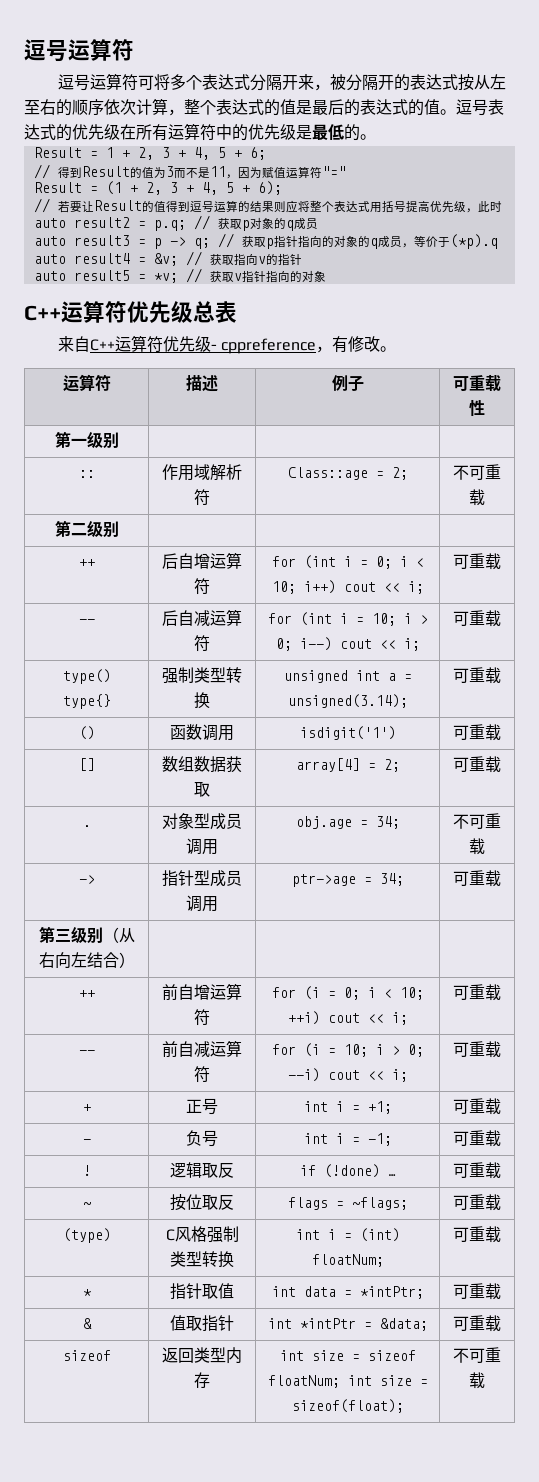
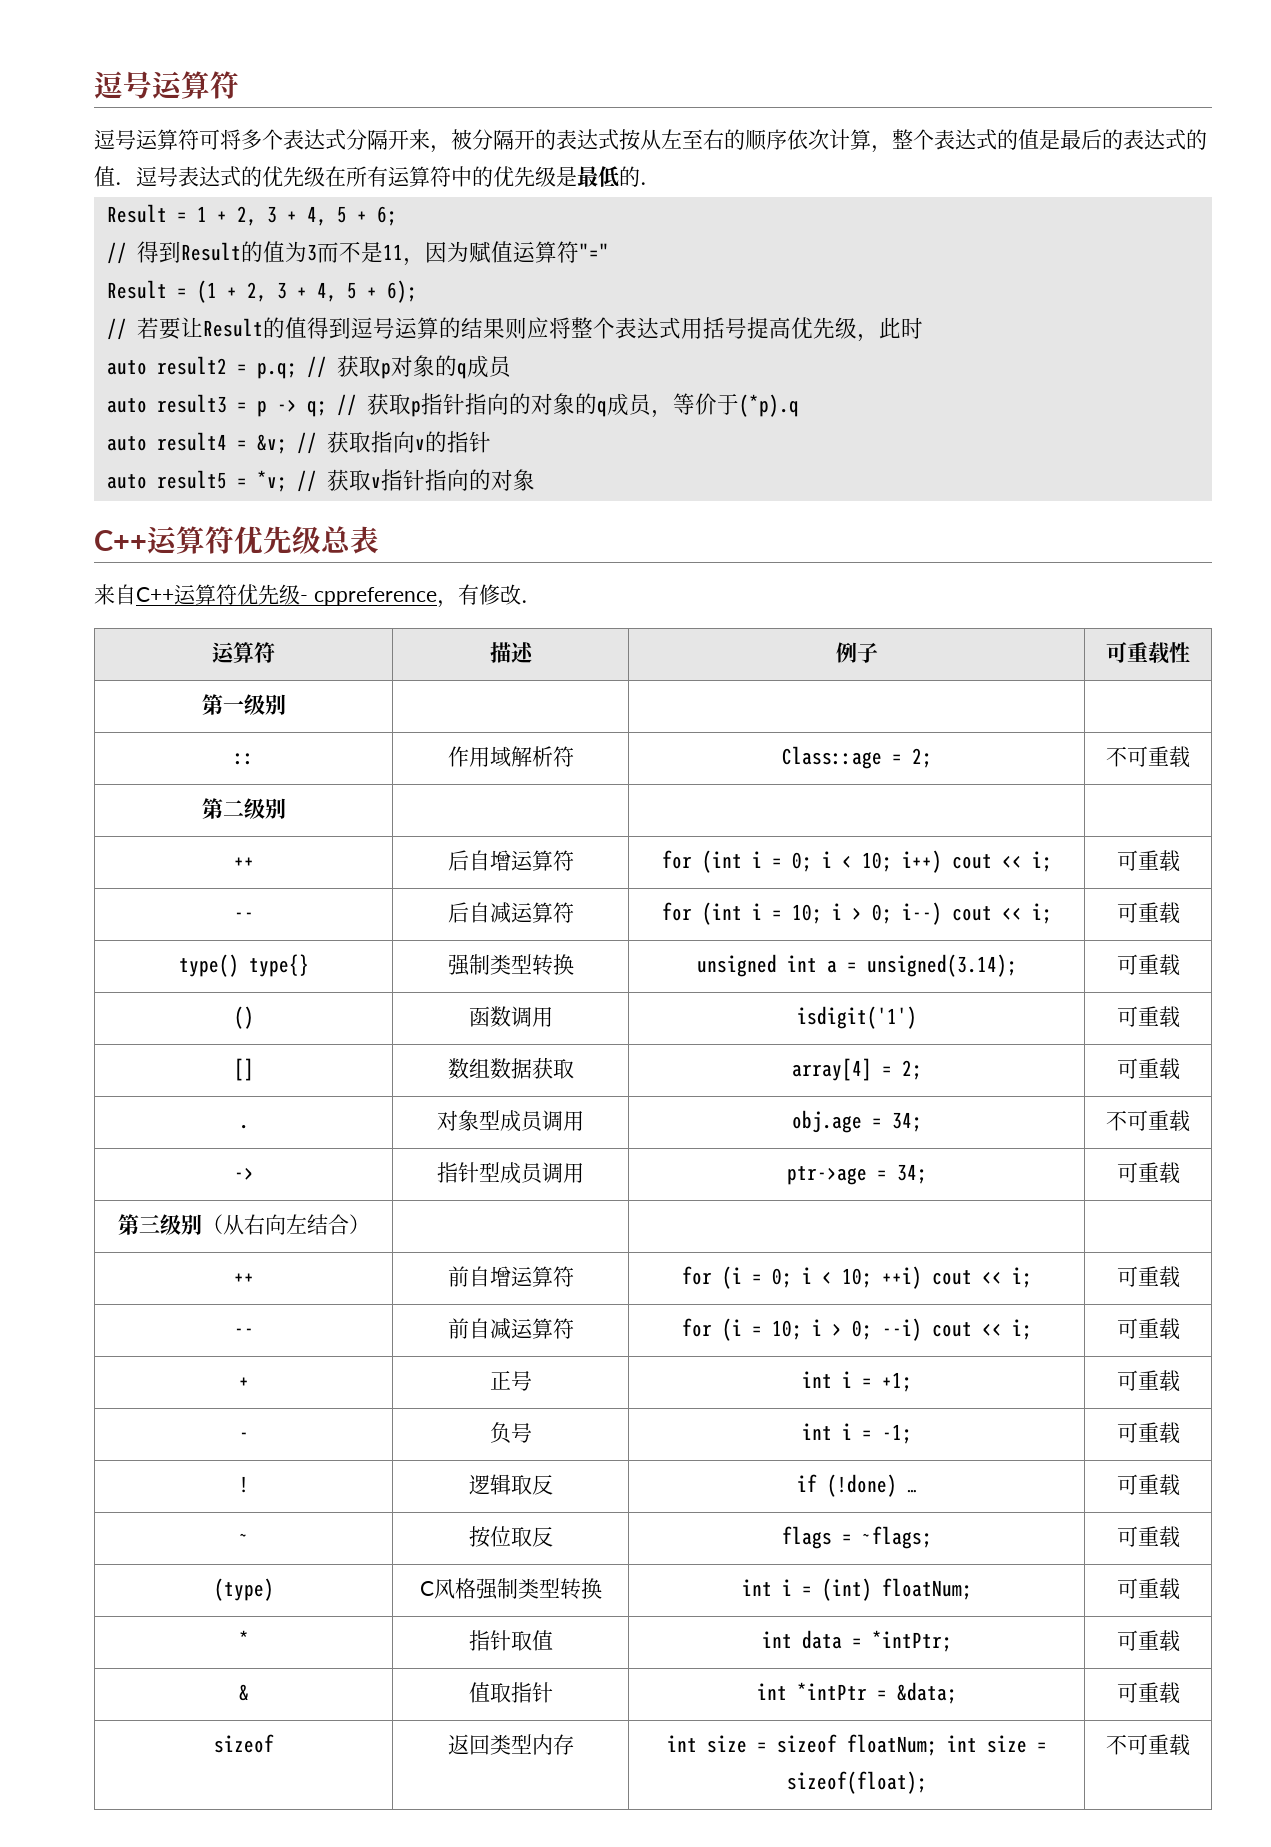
[440,109,456,115] 。 -> [115,182,136,185] ．
[360,134,376,140] 。 -> [640,182,661,185] ．
[380,346,397,352] 。 -> [520,600,542,603] ．

